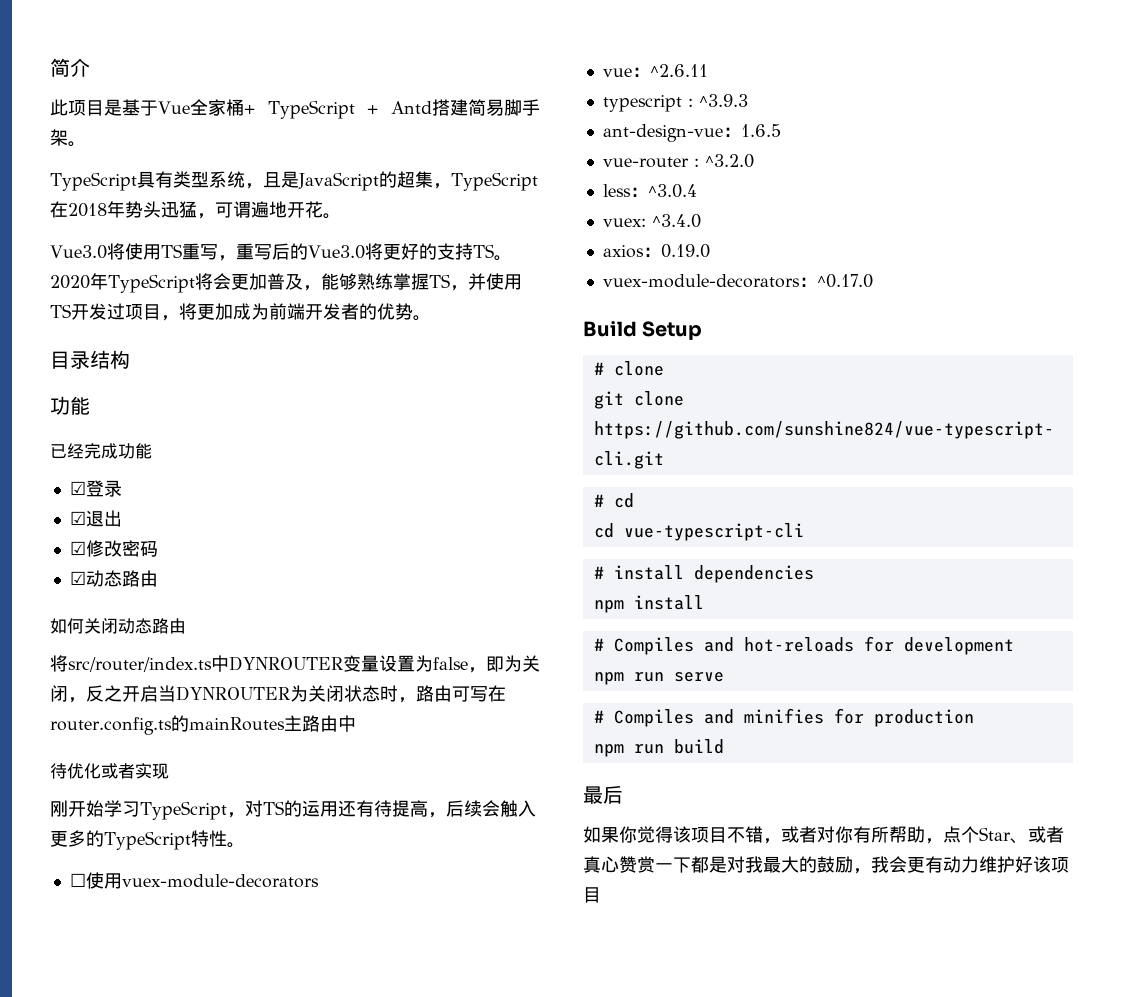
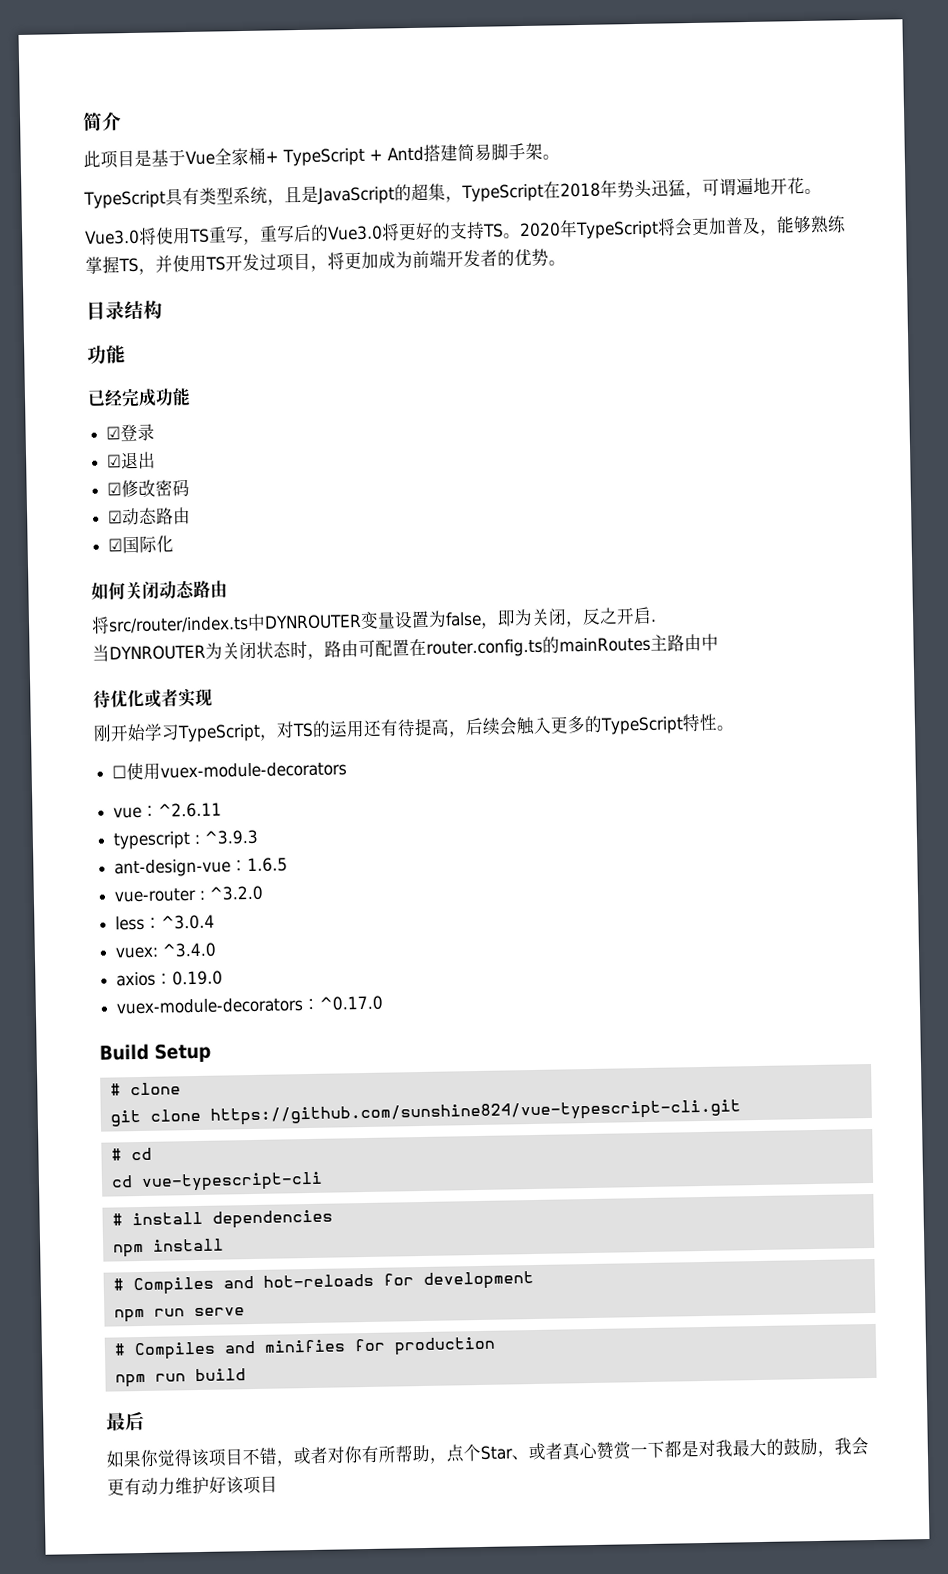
(158, 578) none -> [108,535,175,554] // ☑国际化
(158, 693) none -> [650,618,657,622] . //
[470,686,488,702] 写 -> [374,639,410,657] 配置

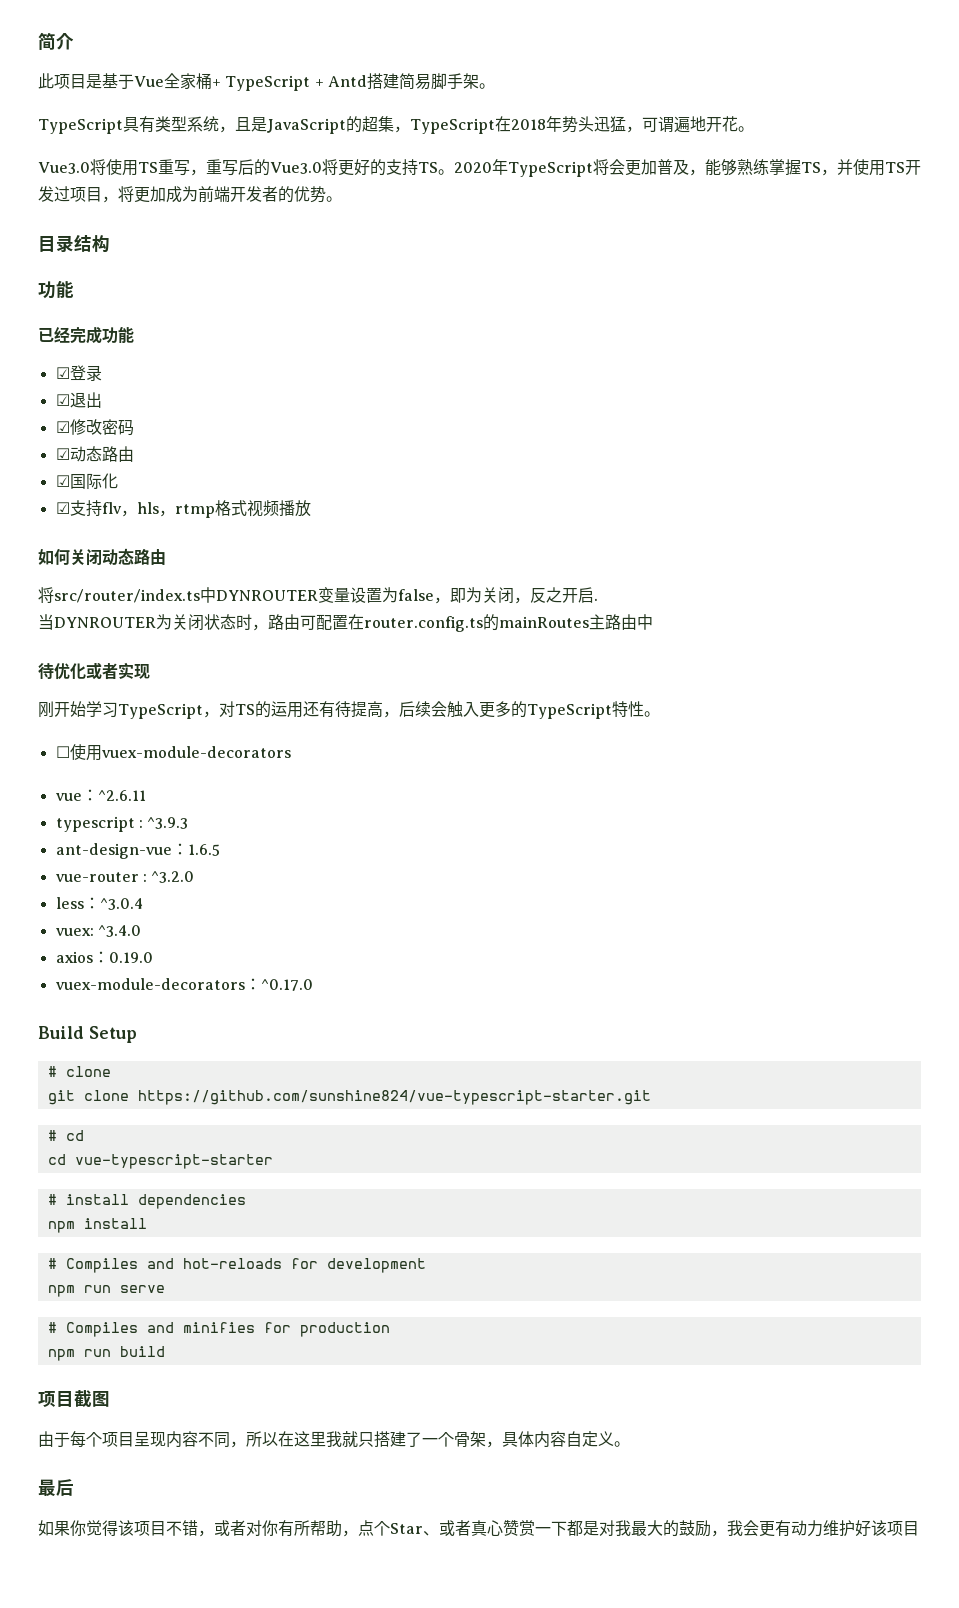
(175, 544) none -> [55,500,311,518] // ☑支持flv，hls，rtmp格式视频播放
[209,1099,741,1126] https://github.com/sunshine824/vue-typescript-cli.git -> [137,1090,651,1105] https://github.com/sunshine824/vue-typescript-starter.git
[140,1171,323,1192] vue-typescript-cli -> [74,1154,273,1169] vue-typescript-starter
(246, 1375) none -> [38,1390,110,1407] [38,1431,630,1448] // 项目截图 // 由于每个项目呈现内容不同，所以在这里我就只搭建了一个骨架，具体内容自定义。

